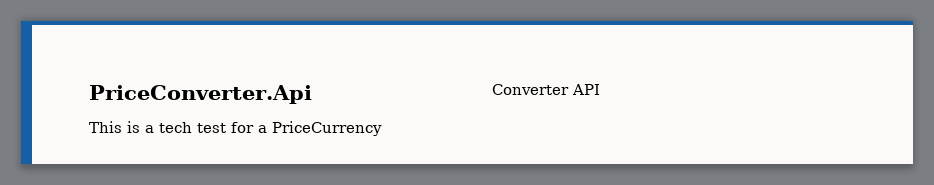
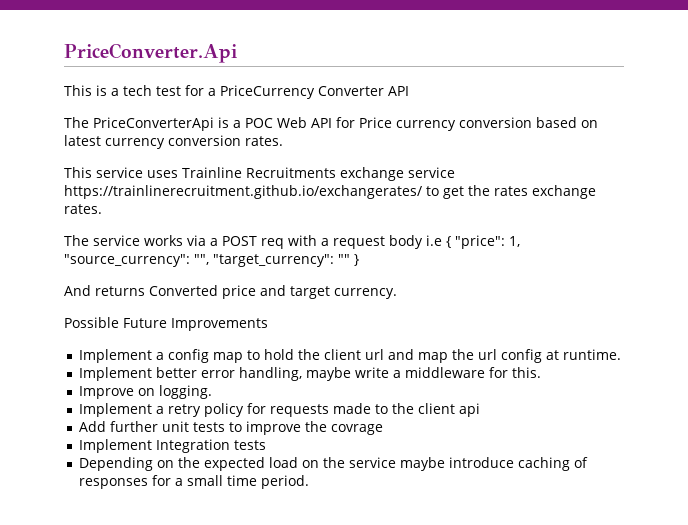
(600, 89) none -> [64,117,598,131] [64,135,283,149] [64,167,455,181] [64,185,596,199] [64,204,102,214] [64,235,520,249] [64,254,359,267] [64,285,397,299] [64,317,268,331] [78,349,621,363] [78,367,541,381] [78,385,212,399] [78,403,480,417] [78,421,383,435] [78,439,266,453] [78,457,588,471] [78,475,309,489] // The PriceConverterApi is a POC Web API for Price currency conversion based on latest currency conversion rates. // This service uses Trainline Recruitments exchange service https://trainlinerecruitment.github.io/exchangerates/ to get the rates exchange rates. // The service works via a POST req with a request body i.e { "price": 1, "source_currency": "", "target_currency": "" } // And returns Converted price and target currency. // Possible Future Improvements // Implement a config map to hold the client url and map the url config at runtime. // Implement better error handling, maybe write a middleware for this. // Improve on logging. // Implement a retry policy for requests made to the client api // Add further unit tests to improve the covrage // Implement Integration tests // Depending on the expected load on the service maybe introduce caching of responses for a small time period.

